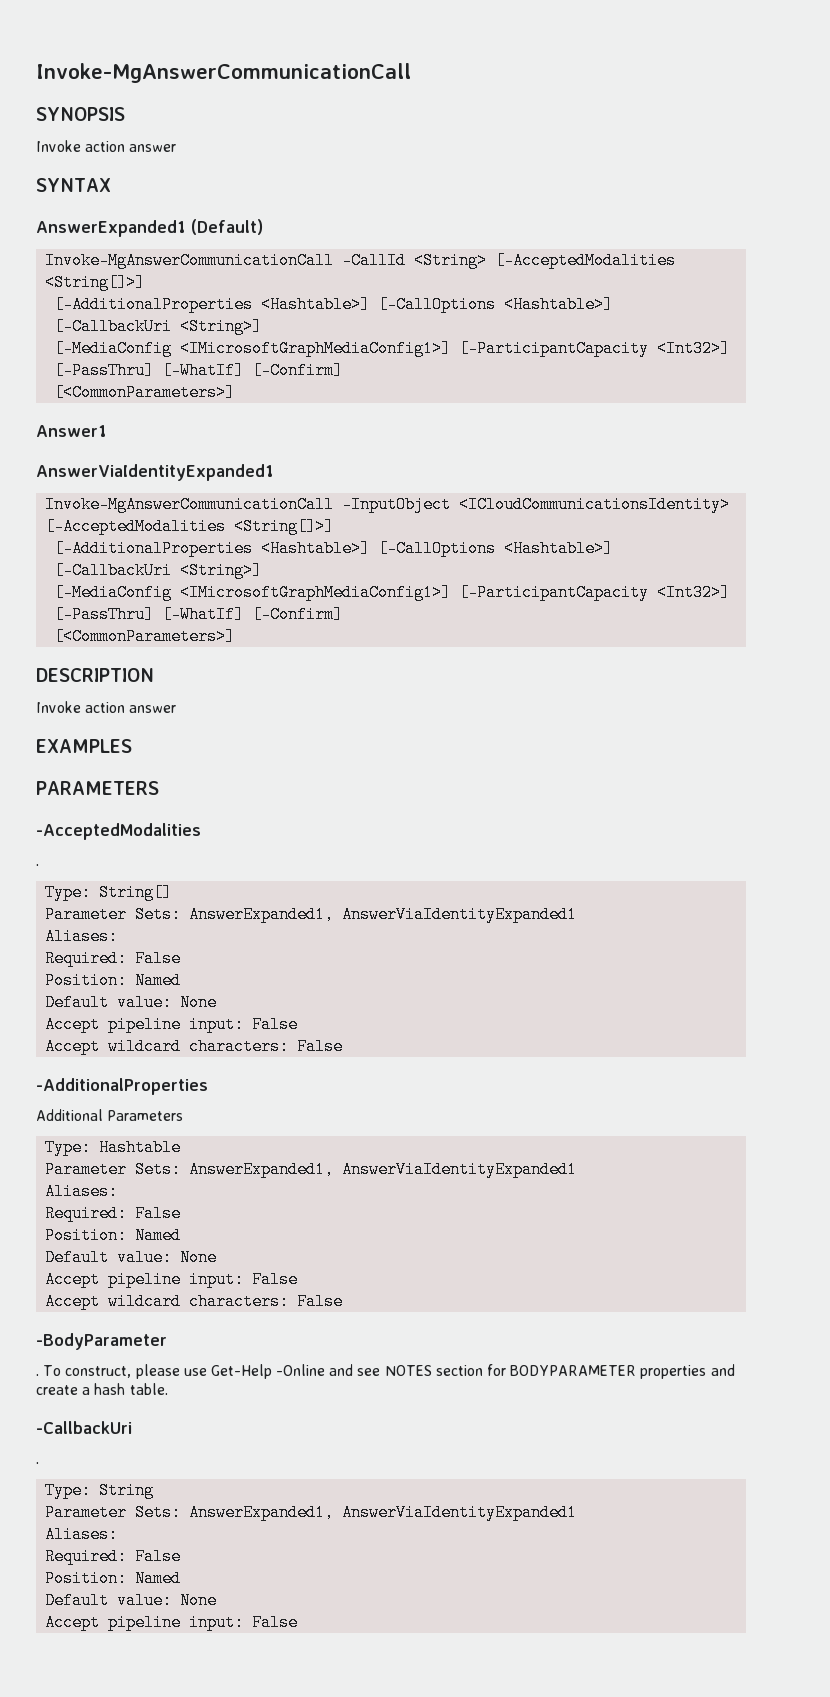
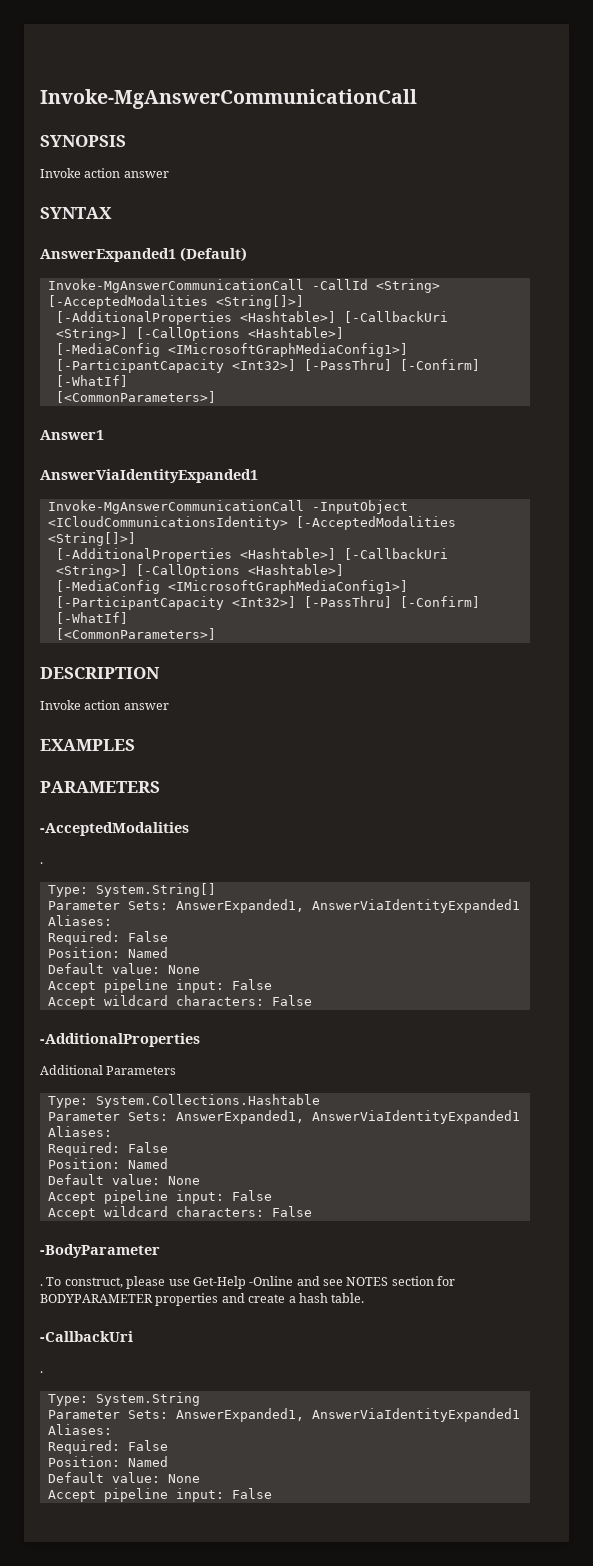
[378,296,614,313] [54,318,263,335] [54,340,731,357] [54,362,344,379] [-CallOptions <Hashtable>] [-CallbackUri <String>] // [-MediaConfig <IMicrosoftGraphMediaConfig1>] [-ParticipantCapacity <Int32>] [-PassThru] [-WhatIf] [-Confirm] -> [343,311,448,323] [55,327,344,341] [55,343,408,357] [55,359,480,373] [55,375,128,387] [-CallbackUri <String>] [-CallOptions <Hashtable>] // [-MediaConfig <IMicrosoftGraphMediaConfig1>] [-ParticipantCapacity <Int32>] [-PassThru] [-Confirm] [-WhatIf]
[378,540,614,557] [54,562,263,579] [54,584,731,601] [54,606,344,623] [-CallOptions <Hashtable>] [-CallbackUri <String>] // [-MediaConfig <IMicrosoftGraphMediaConfig1>] [-ParticipantCapacity <Int32>] [-PassThru] [-WhatIf] [-Confirm] -> [343,548,448,560] [55,564,344,578] [55,580,408,594] [55,596,480,610] [55,612,128,624] [-CallbackUri <String>] [-CallOptions <Hashtable>] // [-MediaConfig <IMicrosoftGraphMediaConfig1>] [-ParticipantCapacity <Int32>] [-PassThru] [-Confirm] [-WhatIf]
[99,884,173,901] String[] -> [95,883,216,897] System.String[]
[99,1139,182,1156] Hashtable -> [95,1094,320,1108] System.Collections.Hashtable
[99,1482,155,1499] String -> [95,1392,200,1406] System.String

